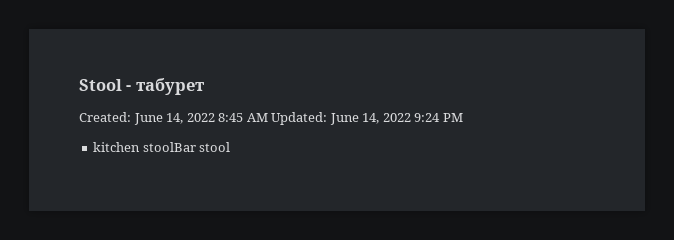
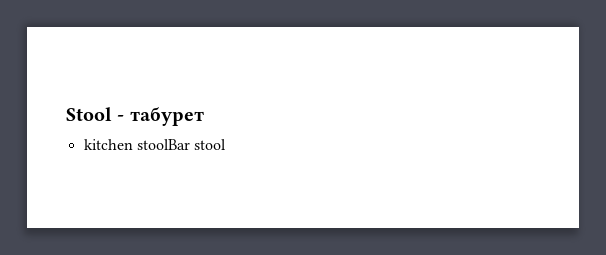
[79,112,463,125] // Created: June 14, 2022 8:45 AM Updated: June 14, 2022 9:24 PM -> (204, 116) none

